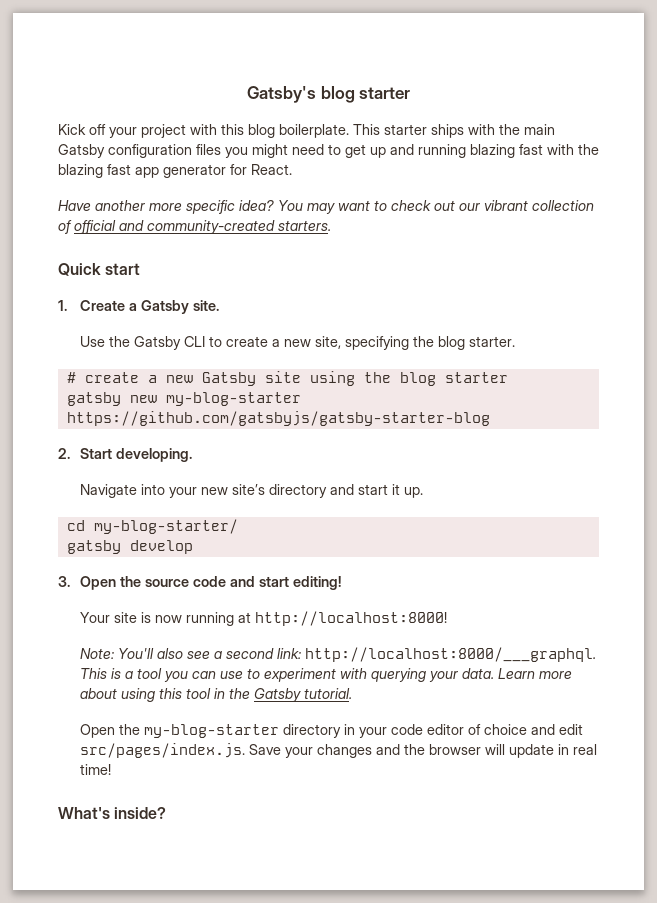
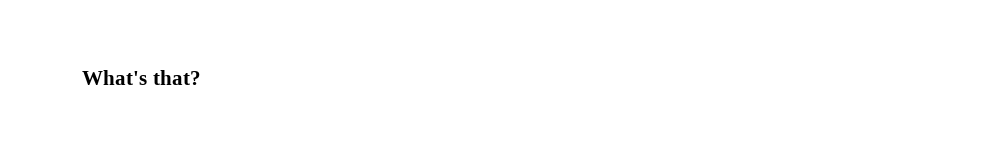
[246,86,411,103] [58,124,555,138] [58,144,599,158] [58,164,292,178] [58,200,594,214] [58,220,331,234] [58,263,141,276] [58,300,220,314] [80,336,516,350] [66,371,508,386] [66,392,301,406] [66,411,490,426] [58,448,193,462] [80,484,424,498] [66,519,238,534] [66,540,193,554] [58,576,342,590] [80,611,448,626] [80,647,597,662] [80,668,573,682] [80,688,353,702] [80,724,584,738] [80,743,598,758] [80,764,112,775] [58,807,167,819] Gatsby's blog starter // Kick off your project with this blog boilerplate. This starter ships with the main Gatsby configuration files you might need to get up and running blazing fast with the blazing fast app generator for React. // Have another more specific idea? You may want to check out our vibrant collection of official and community-created starters. // Quick start // 1. Create a Gatsby site. // Use the Gatsby CLI to create a new site, specifying the blog starter. // # create a new Gatsby site using the blog starter // gatsby new my-blog-starter https://github.com/gatsbyjs/gatsby-starter-blog // 2. Start developing. // Navigate into your new site’s directory and start it up. // cd my-blog-starter/ // gatsby develop // 3. Open the source code and start editing! // Your site is now running at http://localhost:8000! // Note: You'll also see a second link: http://localhost:8000/___graphql. This is a tool you can use to experiment with querying your data. Learn more about using this tool in the Gatsby tutorial. // Open the my-blog-starter directory in your code editor of choice and edit src/pages/index.js. Save your changes and the browser will update in real time! // What's inside? -> [82,70,201,85] What's that?

